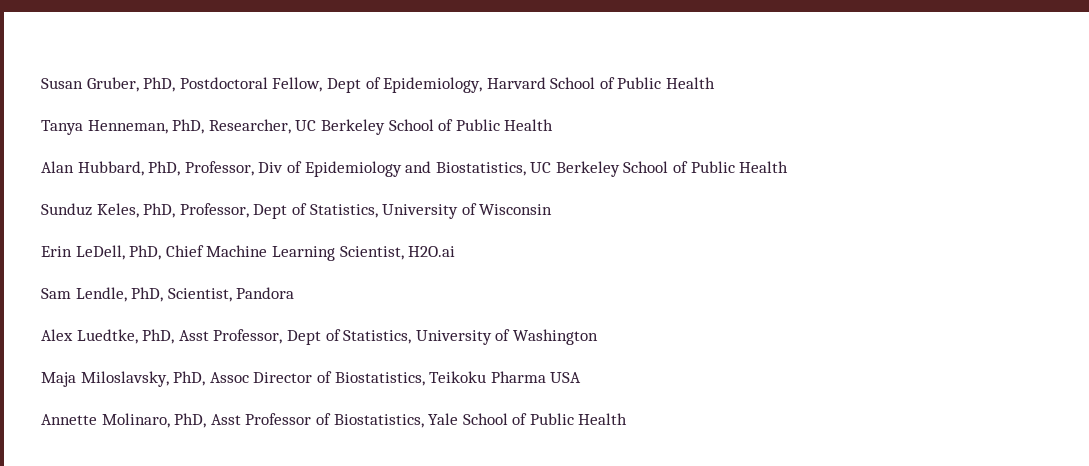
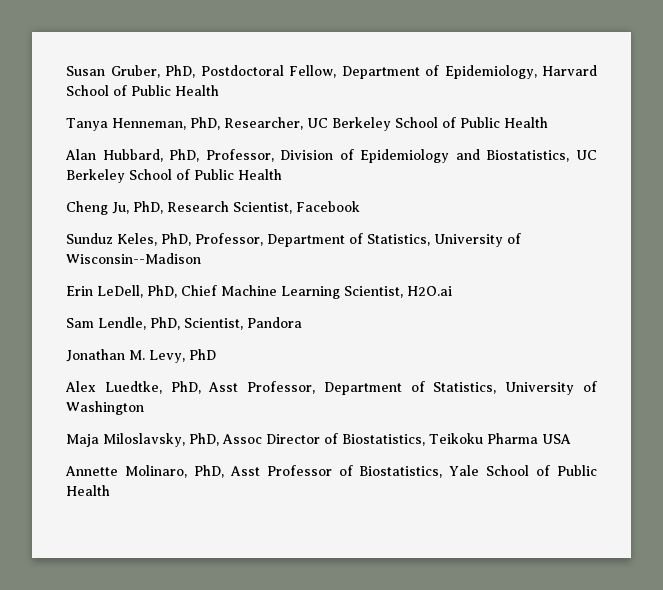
[326,78,361,93] Dept -> [341,66,420,79] Department
[258,162,284,173] Div -> [280,150,334,160] Division
(789, 167) none -> [66,201,360,215] // Cheng Ju, PhD, Research Scientist, Facebook
[253,203,553,219] Dept of Statistics, University of Wisconsin -> [267,233,521,247] [66,253,201,264] Department of Statistics, University of Wisconsin--Madison
(295, 293) none -> [66,349,216,363] // Jonathan M. Levy, PhD
[286,330,321,345] Dept -> [323,382,402,395] Department

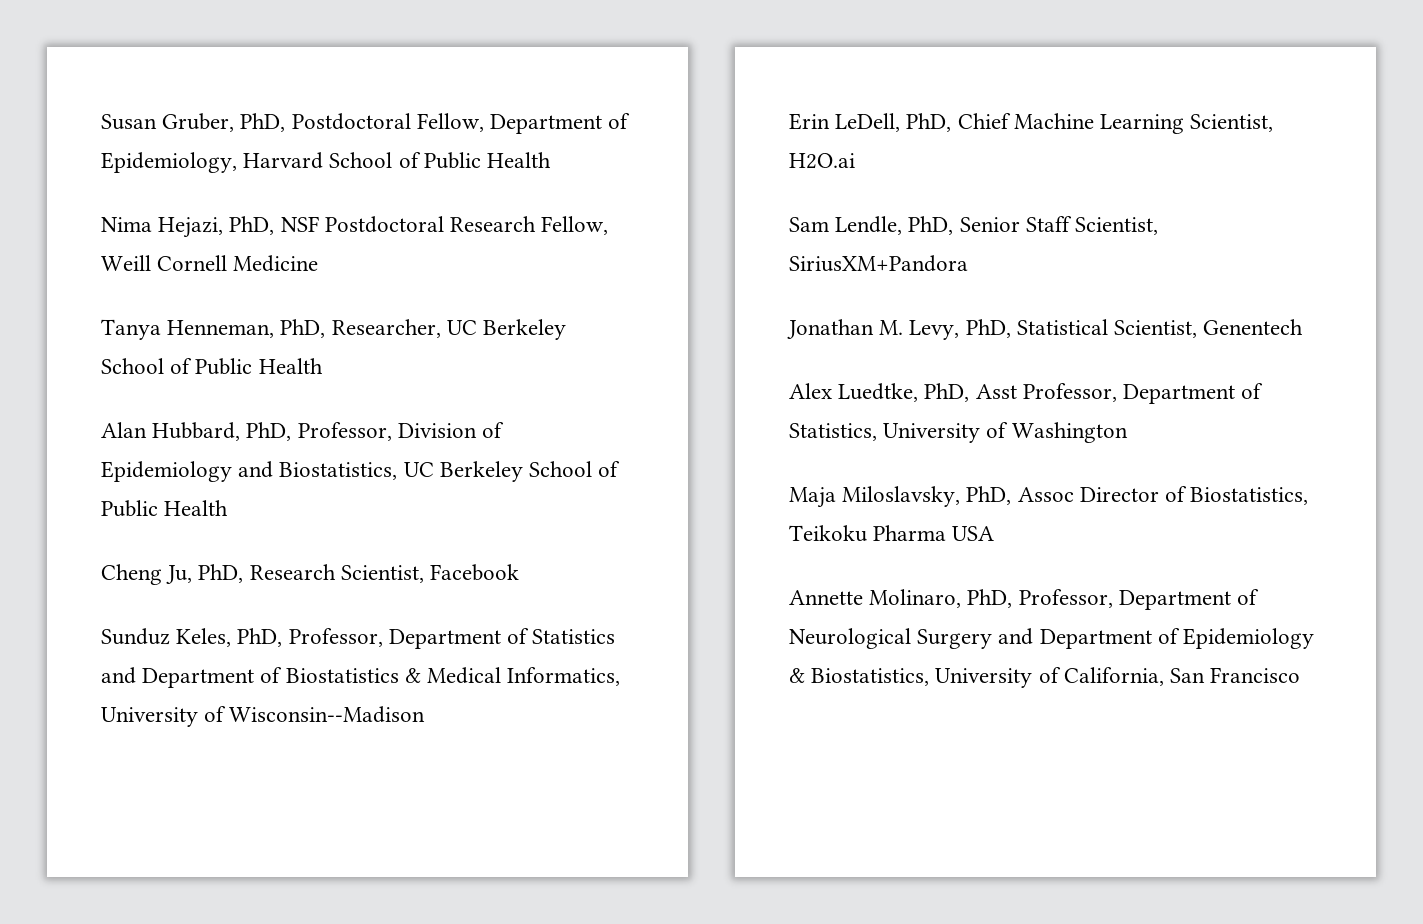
(219, 90) none -> [101,216,609,238] [101,255,319,272] // Nima Hejazi, PhD, NSF Postdoctoral Research Fellow, Weill Cornell Medicine
[367,234,430,246] Statistics, -> [532,629,616,644] [101,667,621,688] Statistics and Department of Biostatistics & Medical Informatics,
[184,317,302,330] Scientist, Pandora -> [959,216,1159,235] [789,255,968,272] Senior Staff Scientist, SiriusXM+Pandora
[189,349,216,360] PhD -> [965,319,1304,338] PhD, Statistical Scientist, Genentech
[229,465,597,478] [66,485,110,496] Asst Professor of Biostatistics, Yale School of Public Health -> [1018,589,1260,610] [789,628,1315,649] [789,667,1301,688] Professor, Department of Neurological Surgery and Department of Epidemiology & Biostatistics, University of California, San Francisco

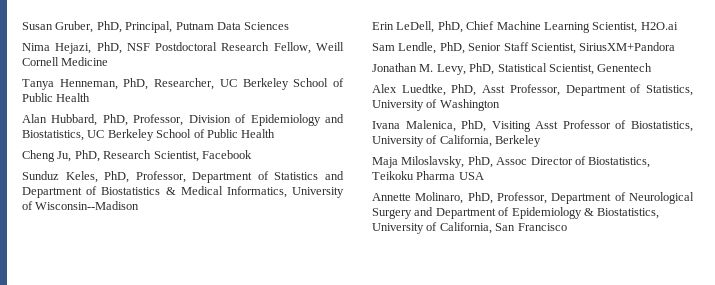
[291,113,631,134] [101,152,552,173] Postdoctoral Fellow, Department of Epidemiology, Harvard School of Public Health -> [125,21,290,33] Principal, Putnam Data Sciences
(1128, 432) none -> [372,120,693,132] [372,135,542,147] // Ivana Malenica, PhD, Visiting Asst Professor of Biostatistics, University of California, Berkeley

